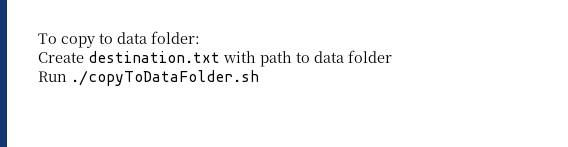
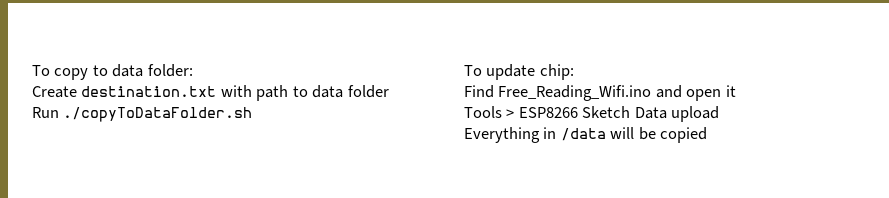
(259, 78) none -> [464,64,574,80] [464,85,736,101] [464,106,720,122] [464,127,708,143] // To update chip: // Find Free_Reading_Wifi.ino and open it // Tools > ESP8266 Sketch Data upload // Everything in /data will be copied

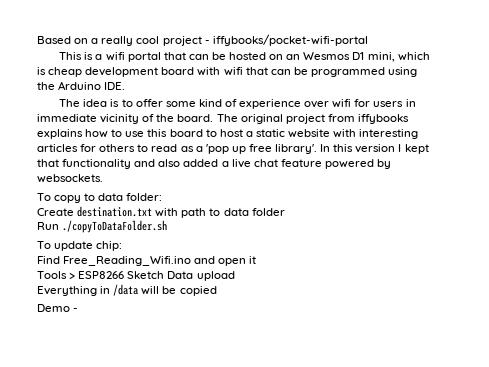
(32, 70) none -> [37,34,368,46] [59,52,430,62] [37,67,418,77] [37,81,126,90] [59,99,416,109] [37,114,409,124] [37,129,419,139] [37,144,429,154] [37,159,392,169] [37,174,103,183] Based on a really cool project - iffybooks/pocket-wifi-portal // This is a wifi portal that can be hosted on an Wesmos D1 mini, which is cheap development board with wifi that can be programmed using the Arduino IDE. // The idea is to offer some kind of experience over wifi for users in immediate vicinity of the board. The original project from iffybooks explains how to use this board to host a static website with interesting articles for others to read as a 'pop up free library'. In this version I kept that functionality and also added a live chat feature powered by websockets. //
(708, 135) none -> [37,304,79,312] // Demo -

